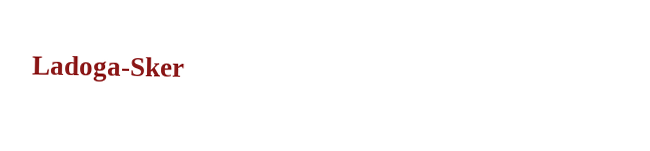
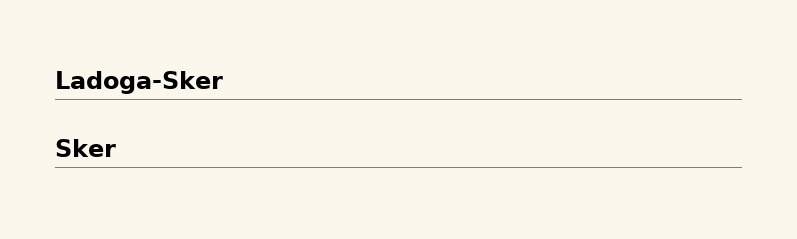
(185, 69) none -> [55,139,116,157] // Sker

